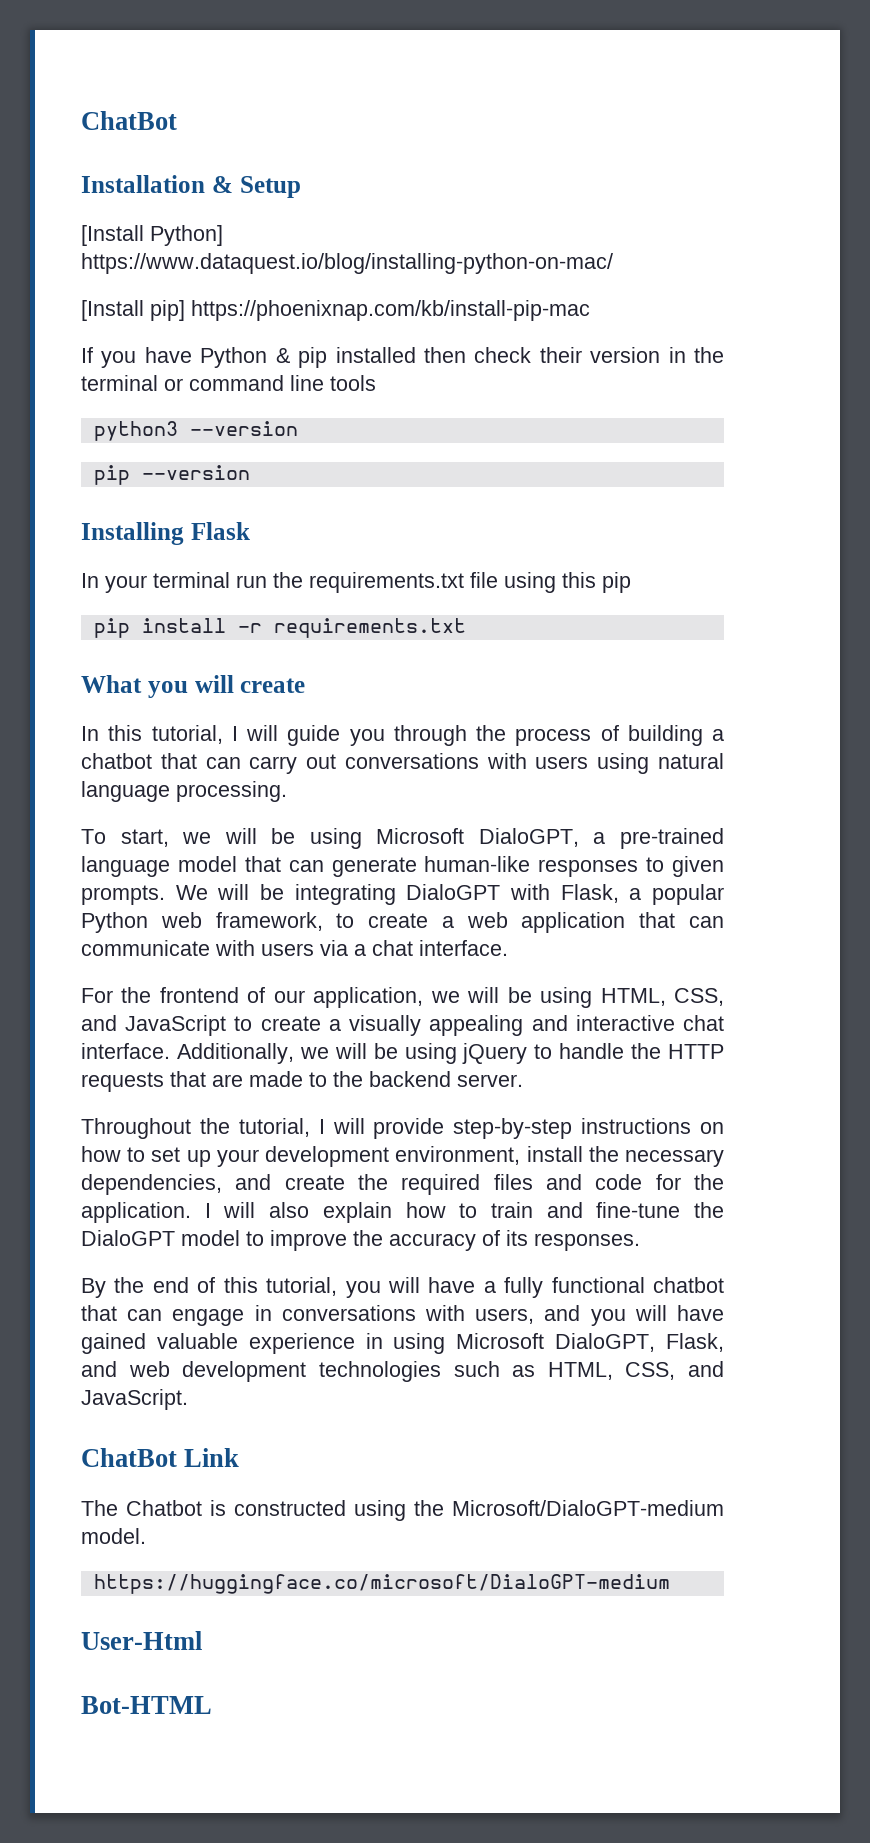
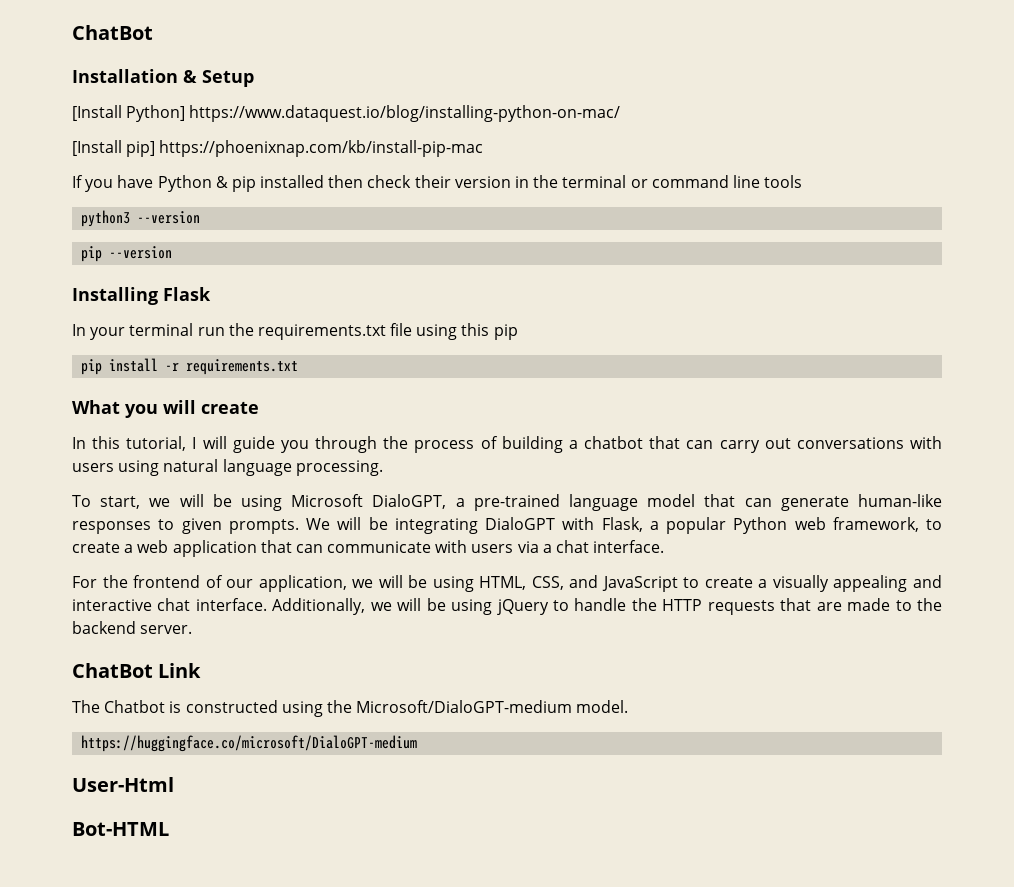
[81,1118,724,1139] [81,1146,724,1167] [81,1174,724,1195] [81,1202,724,1223] [81,1230,640,1251] [81,1277,725,1298] [81,1305,724,1326] [81,1333,724,1354] [81,1361,724,1382] [81,1389,188,1410] // Throughout the tutorial, I will provide step-by-step instructions on how to set up your development environment, install the necessary dependencies, and create the required files and code for the application. I will also explain how to train and fine-tune the DialoGPT model to improve the accuracy of its responses. // By the end of this tutorial, you will have a fully functional chatbot that can engage in conversations with users, and you will have gained valuable experience in using Microsoft DialoGPT, Flask, and web development technologies such as HTML, CSS, and JavaScript. -> (193, 629) none

